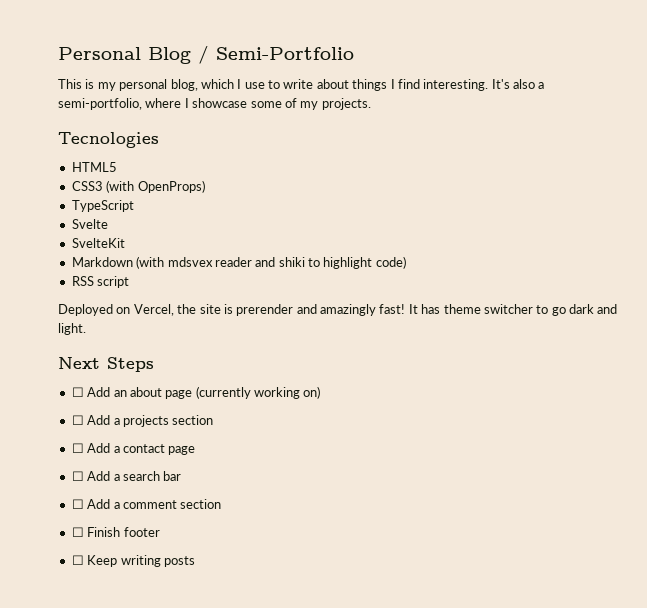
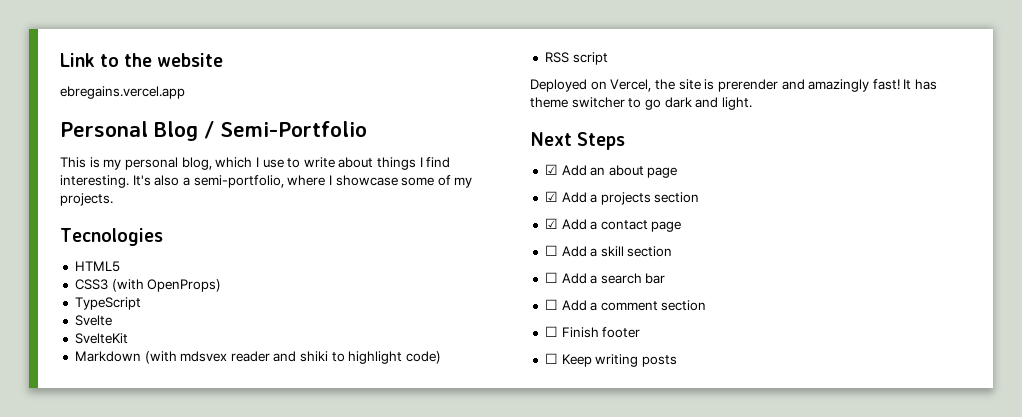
(58, 53) none -> [60,53,224,67] [60,86,185,99] Link to the website // ebregains.vercel.app //
[71,387,84,397] ☐ -> [544,164,558,175] ☑
[195,386,321,399] [71,415,84,425] (currently working on) // ☐ -> [544,191,558,202] // ☑
[71,443,84,453] ☐ -> [544,218,558,229] ☑
(196, 450) none -> [544,245,673,257] // ☐ Add a skill section

